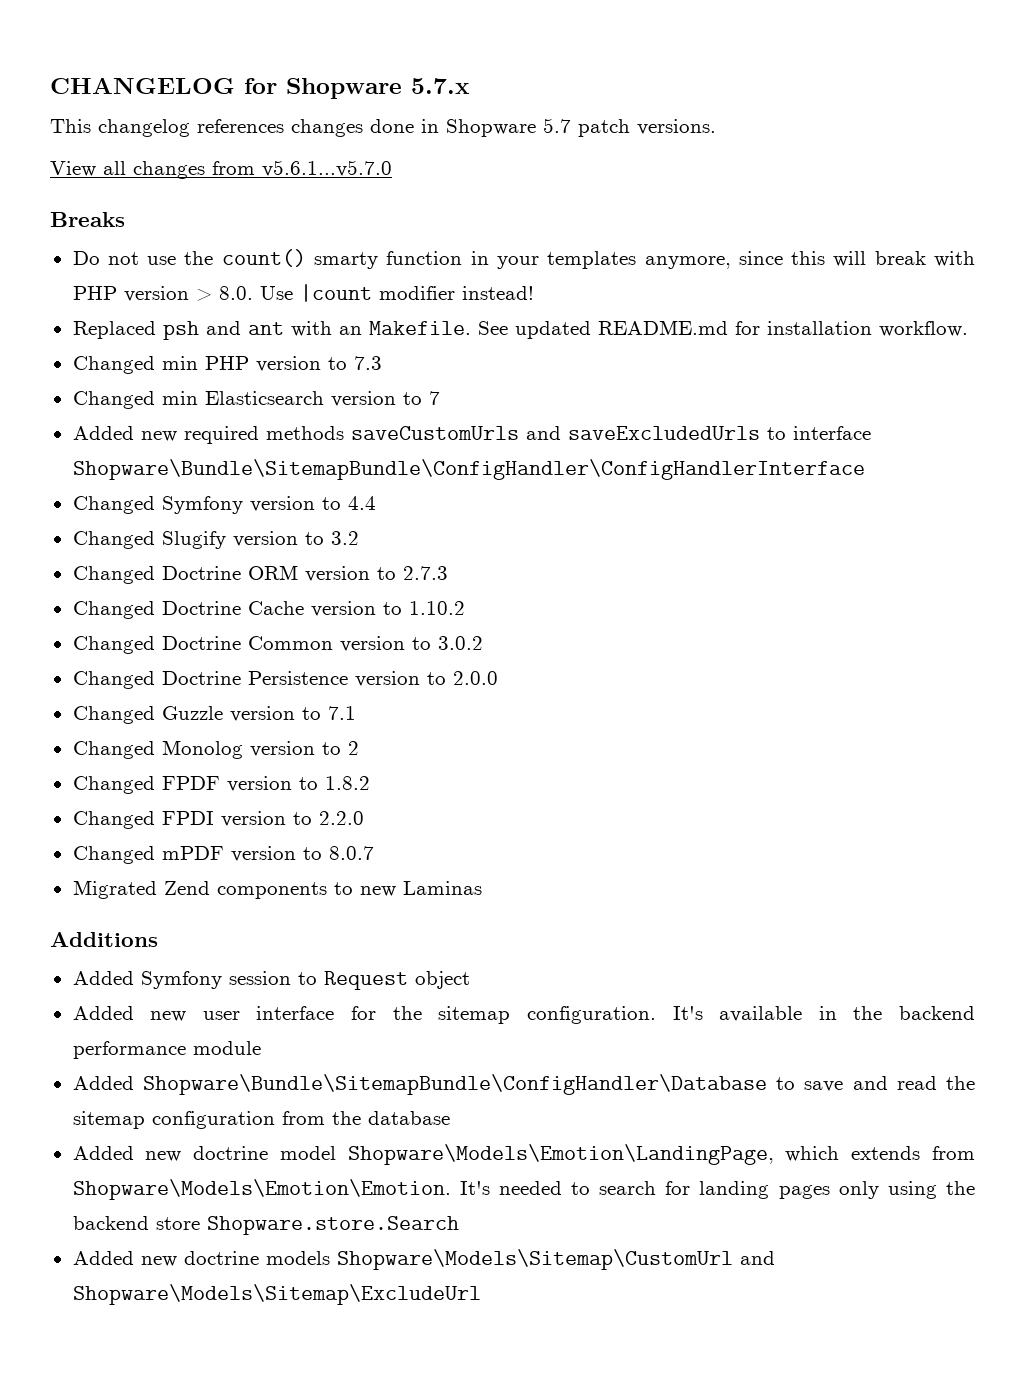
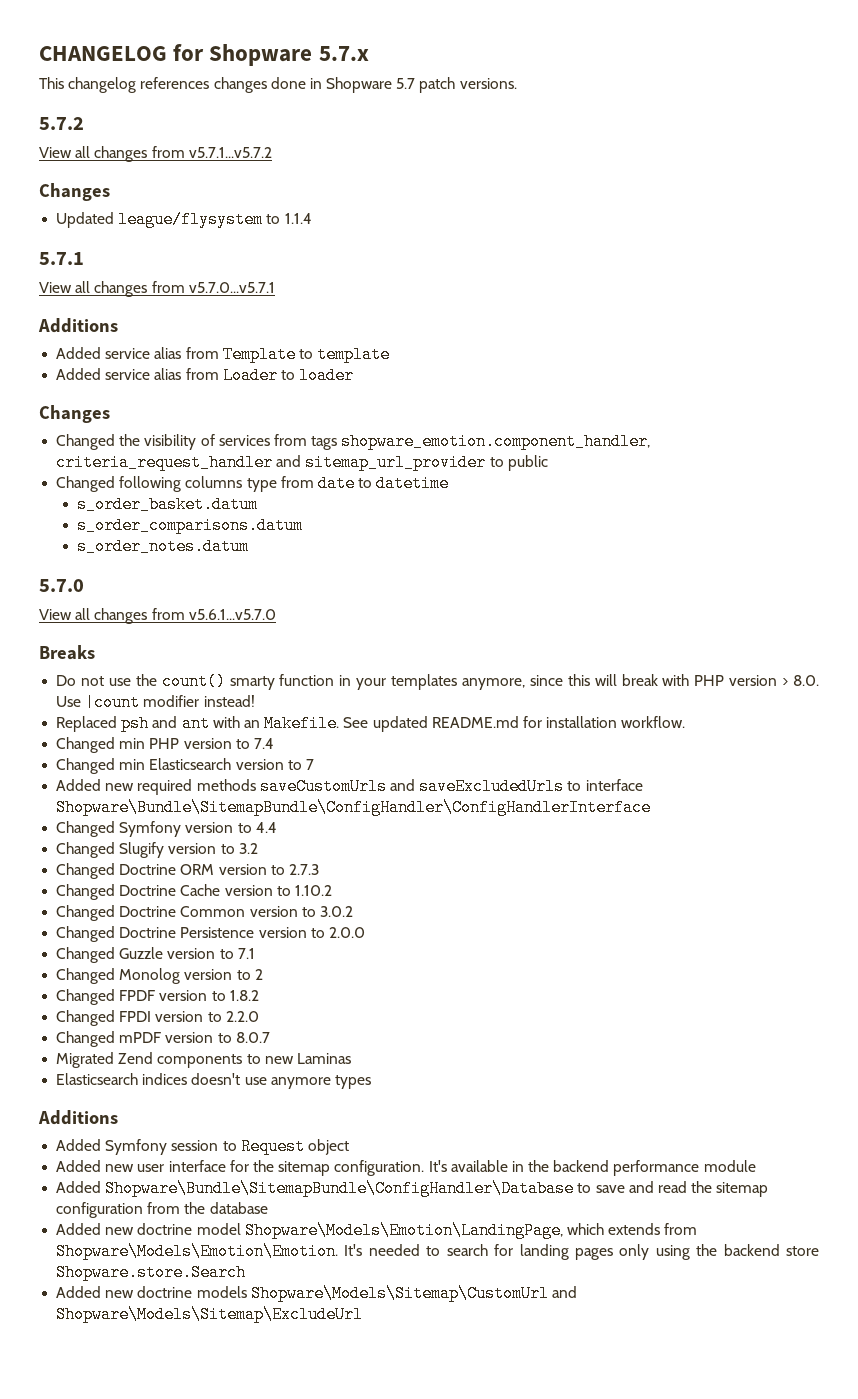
(716, 127) none -> [39,117,84,130] [39,146,272,162] [39,183,110,201] [56,211,312,228] [39,252,84,265] [39,281,275,297] [38,318,118,333] [56,346,391,363] [56,367,355,384] [39,405,110,423] [56,433,651,450] [56,454,548,471] [56,475,450,492] [77,496,259,513] [77,517,304,534] [77,538,250,555] [39,579,84,592] // 5.7.2 // View all changes from v5.7.1...v5.7.2 // Changes // Updated league/flysystem to 1.1.4 // 5.7.1 // View all changes from v5.7.0...v5.7.1 // Additions // Added service alias from Template to template // Added service alias from Loader to loader // Changes // Changed the visibility of services from tags shopware_emotion.component_handler, criteria_request_handler and sitemap_url_provider to public // Changed following columns type from date to datetime // s_order_basket.datum // s_order_comparisons.datum // s_order_notes.datum // 5.7.0
[353,356,382,370] 7.3 -> [253,738,274,749] 7.4
(482, 888) none -> [56,1073,371,1089] // Elasticsearch indices doesn't use anymore types

